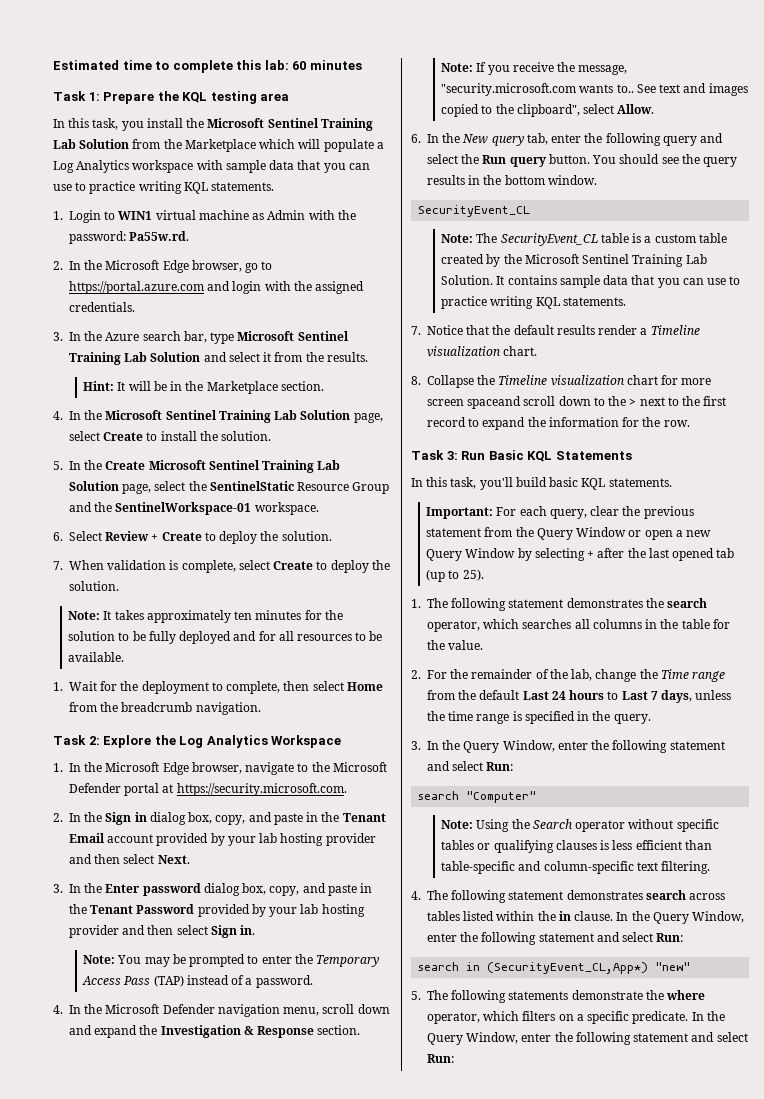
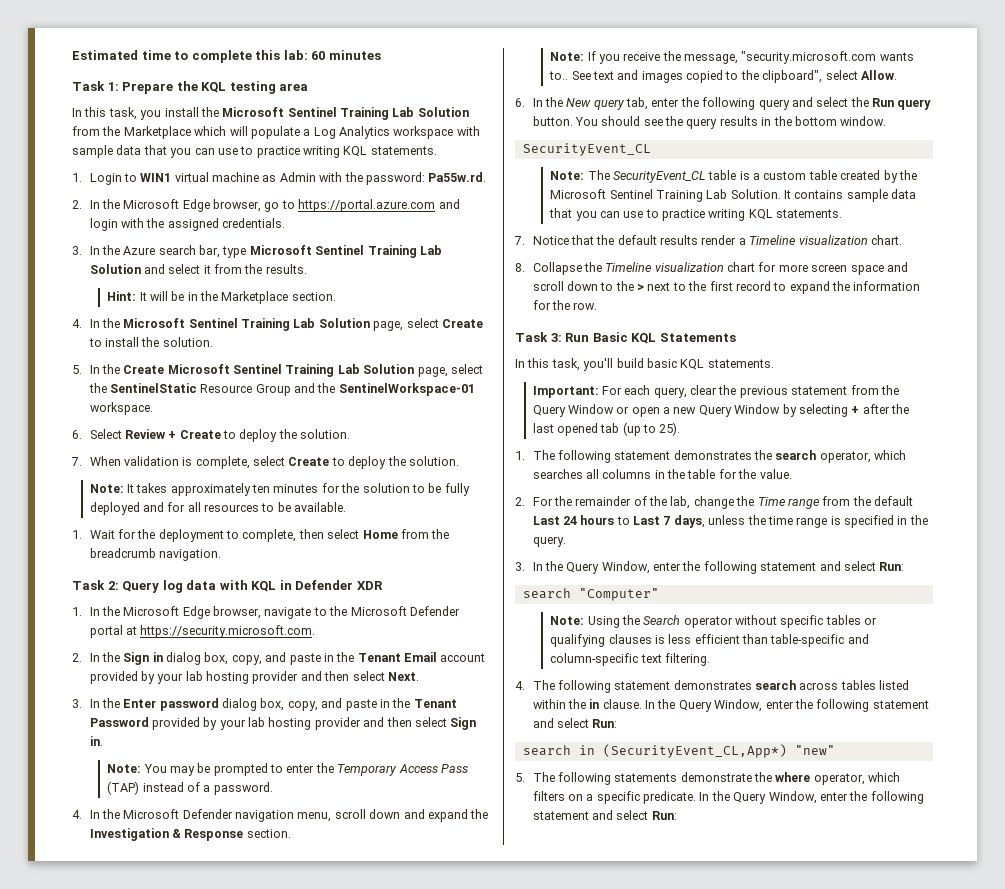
[103,735,342,748] Explore the Log Analytics Workspace -> [122,580,383,593] Query log data with KQL in Defender XDR
[467,396,522,409] spaceand -> [850,262,908,275] space and

